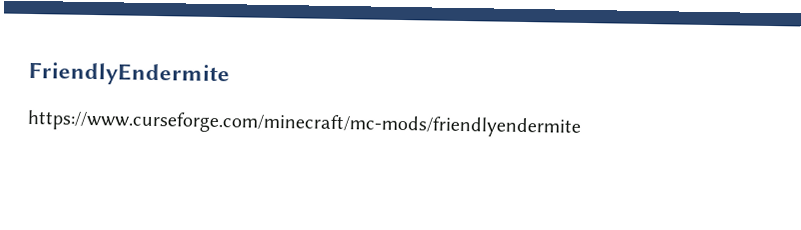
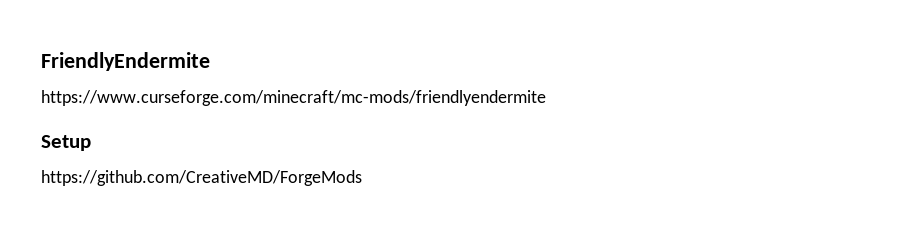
(581, 123) none -> [41,135,91,151] [41,170,362,186] // Setup // https://github.com/CreativeMD/ForgeMods

